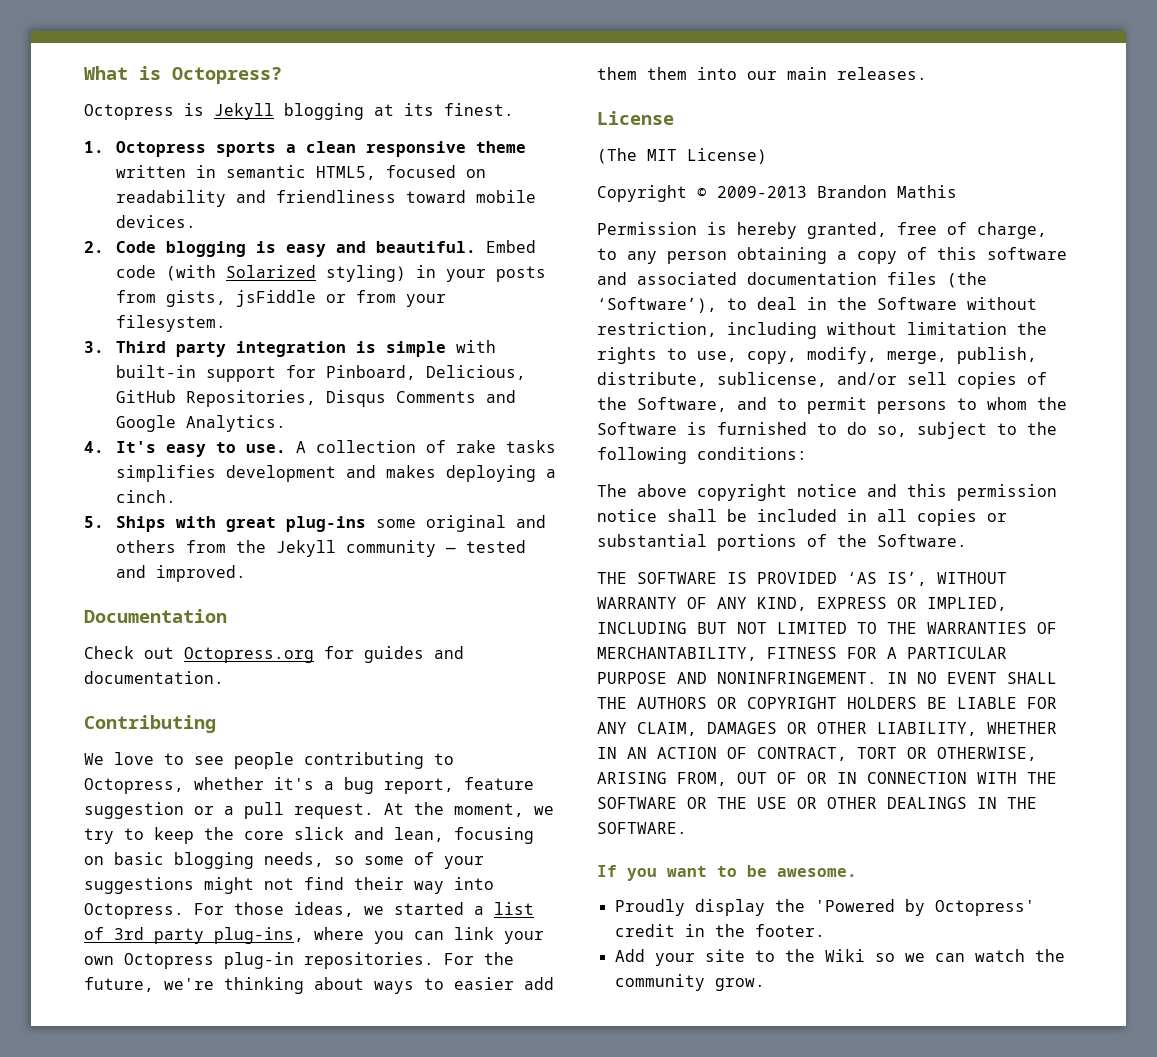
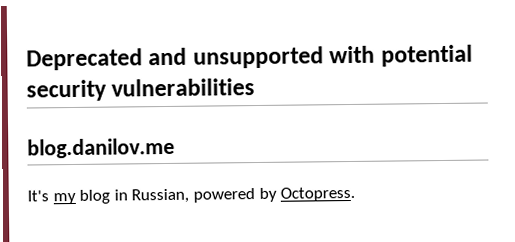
[84,66,282,84] [84,103,514,120] [84,141,526,157] [115,165,486,180] [115,190,536,207] [115,215,196,228] [84,240,536,257] [115,265,546,282] [115,290,446,307] [115,315,226,332] [84,340,496,357] [115,365,526,382] [115,390,516,407] [115,415,286,432] [84,440,556,457] [115,465,556,482] [115,490,176,503] [84,515,546,532] [115,540,526,557] [115,565,246,582] [84,609,227,623] [84,646,464,663] [84,671,224,684] [84,715,216,733] [84,752,454,769] [84,777,534,794] [84,802,554,819] [84,827,534,844] [84,852,484,869] [84,877,494,894] [84,902,534,919] [84,927,544,944] [84,952,514,969] [84,977,554,994] [597,67,927,80] [597,111,674,125] [597,148,767,164] [597,185,957,202] [597,222,1047,239] [597,247,1067,264] [597,272,987,288] [597,297,1037,313] [597,322,1047,339] [597,347,1037,364] [597,372,1047,389] [597,397,1067,414] [597,422,1057,439] [597,447,807,464] [597,484,1057,501] [597,509,1007,526] [597,534,967,551] [597,572,1007,586] [597,597,1007,611] [597,622,1057,634] [597,647,1007,661] [597,672,1057,684] [597,697,1057,709] [597,722,1057,736] [597,747,1037,761] [597,772,1057,786] [597,797,1037,809] [597,822,687,834] [597,865,857,881] [614,899,1035,916] [614,924,825,937] [614,949,1065,966] [614,974,765,991] What is Octopress? // Octopress is Jekyll blogging at its finest. // 1. Octopress sports a clean responsive theme written in semantic HTML5, focused on readability and friendliness toward mobile devices. // 2. Code blogging is easy and beautiful. Embed code (with Solarized styling) in your posts from gists, jsFiddle or from your filesystem. // 3. Third party integration is simple with built-in support for Pinboard, Delicious, GitHub Repositories, Disqus Comments and Google Analytics. // 4. It's easy to use. A collection of rake tasks simplifies development and makes deploying a cinch. // 5. Ships with great plug-ins some original and others from the Jekyll community — tested and improved. // Documentation // Check out Octopress.org for guides and documentation. // Contributing // We love to see people contributing to Octopress, whether it's a bug report, feature suggestion or a pull request. At the moment, we try to keep the core slick and lean, focusing on basic blogging needs, so some of your suggestions might not find their way into Octopress. For those ideas, we started a list of 3rd party plug-ins, where you can link your own Octopress plug-in repositories. For the future, we're thinking about ways to easier add them them into our main releases. // License // (The MIT License) // Copyright © 2009-2013 Brandon Mathis // Permission is hereby granted, free of charge, to any person obtaining a copy of this software and associated documentation files (the ‘Software’), to deal in the Software without restriction, including without limitation the rights to use, copy, modify, merge, publish, distribute, sublicense, and/or sell copies of the Software, and to permit persons to whom the Software is furnished to do so, subject to the following conditions: // The above copyright notice and this permission notice shall be included in all copies or substantial portions of the Software. // THE SOFTWARE IS PROVIDED ‘AS IS’, WITHOUT WARRANTY OF ANY KIND, EXPRESS OR IMPLIED, INCLUDING BUT NOT LIMITED TO THE WARRANTIES OF MERCHANTABILITY, FITNESS FOR A PARTICULAR PURPOSE AND NONINFRINGEMENT. IN NO EVENT SHALL THE AUTHORS OR COPYRIGHT HOLDERS BE LIABLE FOR ANY CLAIM, DAMAGES OR OTHER LIABILITY, WHETHER IN AN ACTION OF CONTRACT, TORT OR OTHERWISE, ARISING FROM, OUT OF OR IN CONNECTION WITH THE SOFTWARE OR THE USE OR OTHER DEALINGS IN THE SOFTWARE. // If you want to be awesome. // Proudly display the 'Powered by Octopress' credit in the footer. // Add your site to the Wiki so we can watch the community grow. -> [26,44,473,71] [26,78,256,102] [27,137,175,159] [27,186,356,205] Deprecated and unsupported with potential security vulnerabilities // blog.danilov.me // It's my blog in Russian, powered by Octopress.

